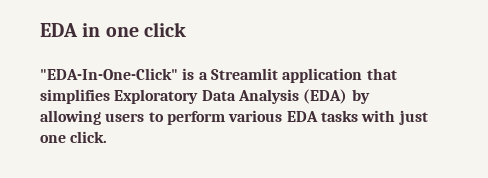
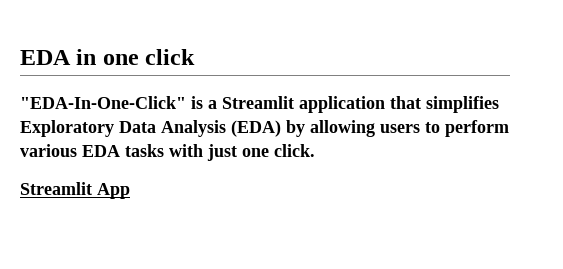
(108, 137) none -> [20,182,130,199] // Streamlit App

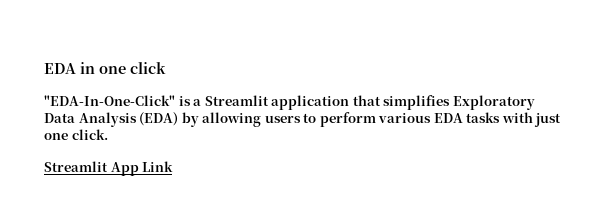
(130, 191) none -> [142,161,174,172] Link

